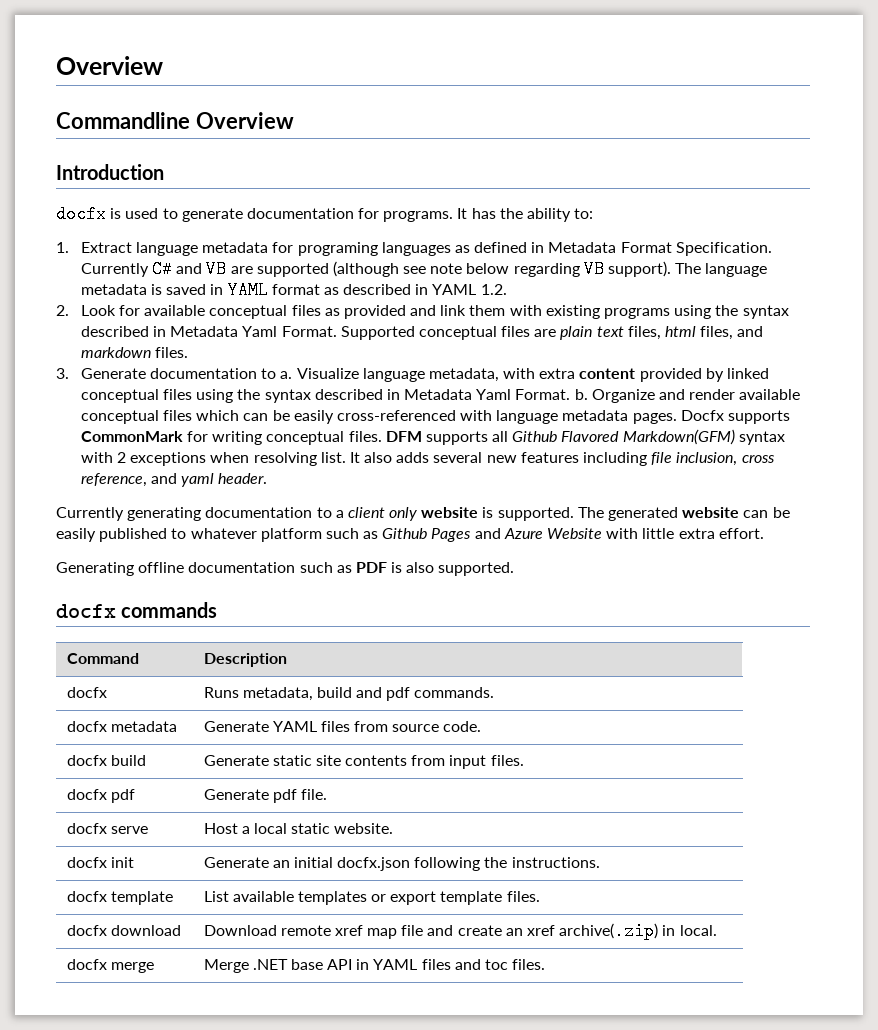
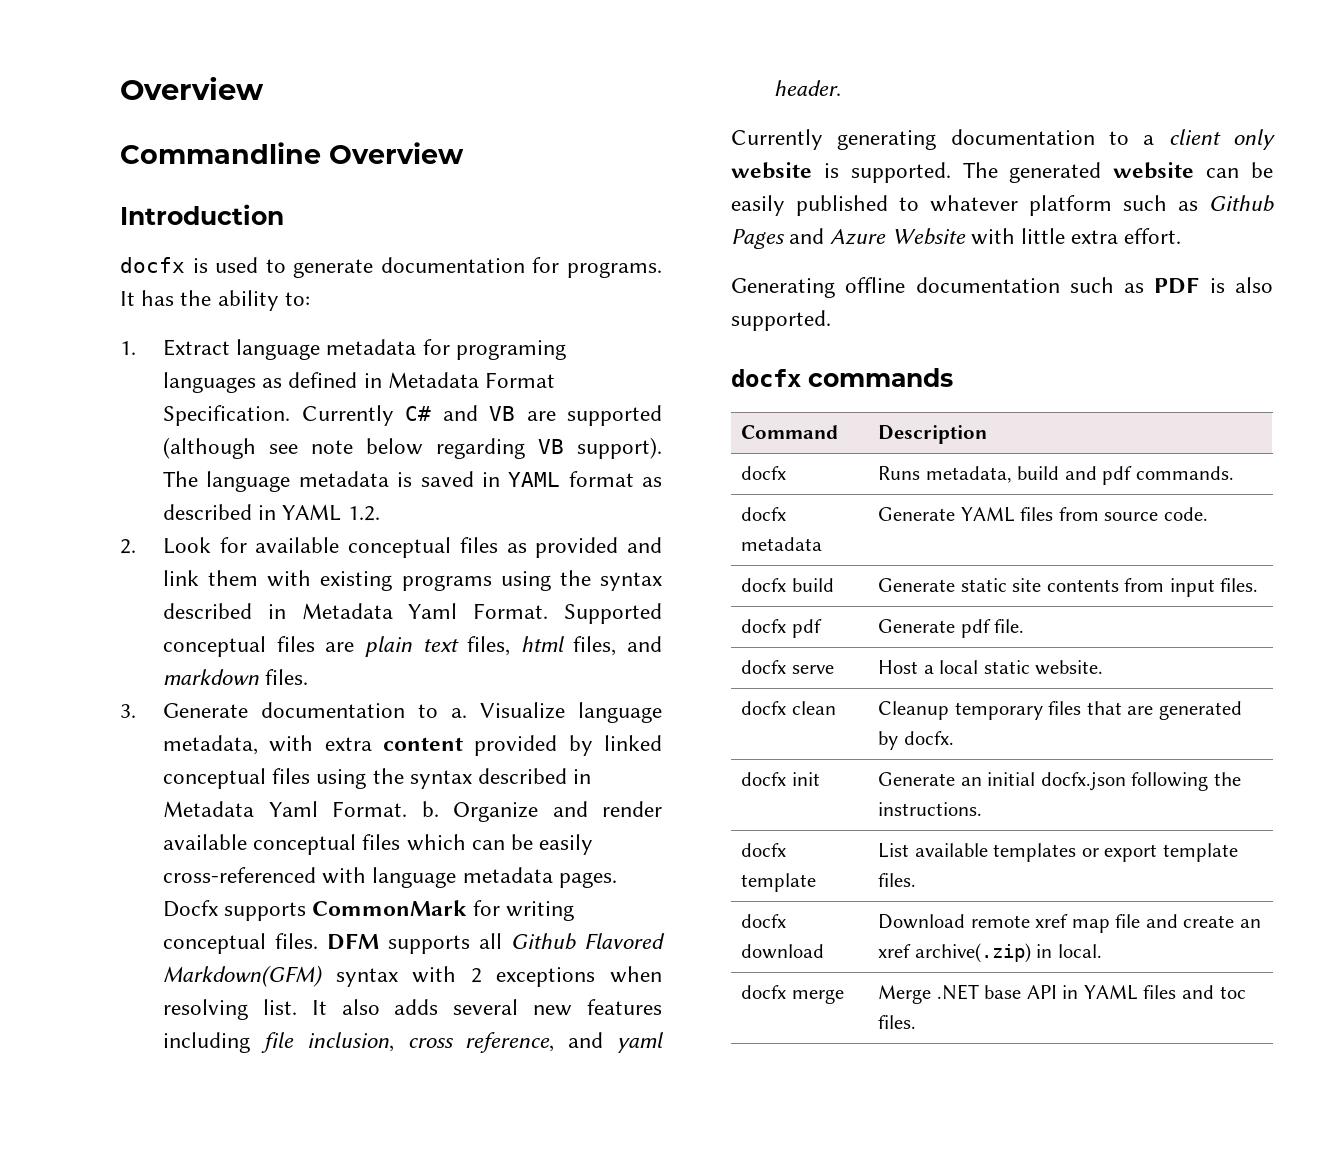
(394, 828) none -> [741,701,836,715] [878,701,1242,720] [878,731,954,750] // docfx clean | Cleanup temporary files that are generated by docfx.

